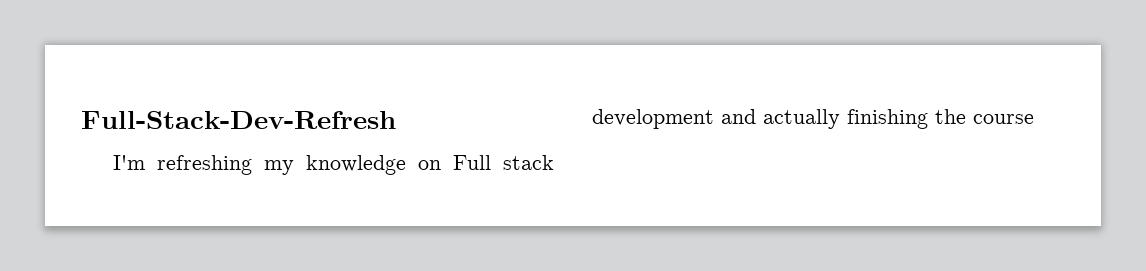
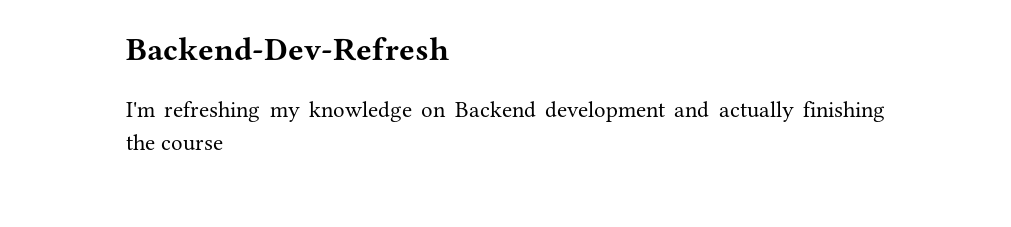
[81,111,396,129] Full-Stack-Dev-Refresh -> [126,37,449,61] Backend-Dev-Refresh
[452,155,554,170] Full stack -> [454,101,536,118] Backend

